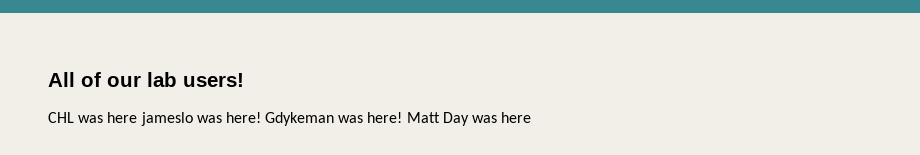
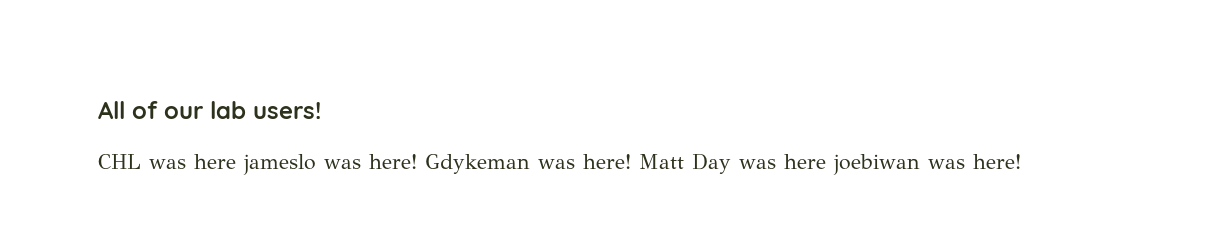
(532, 117) none -> [833,154,1021,175] joebiwan was here!

